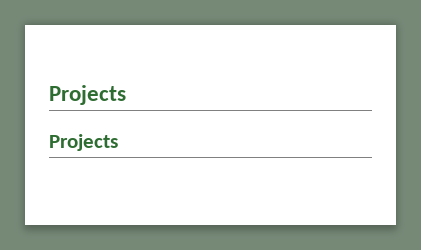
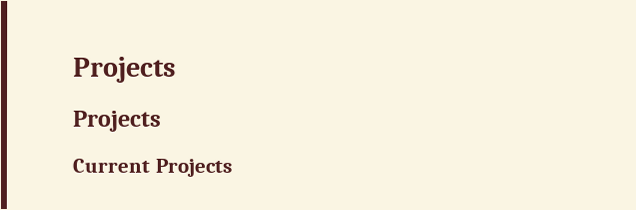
(118, 142) none -> [72,158,232,177] // Current Projects

